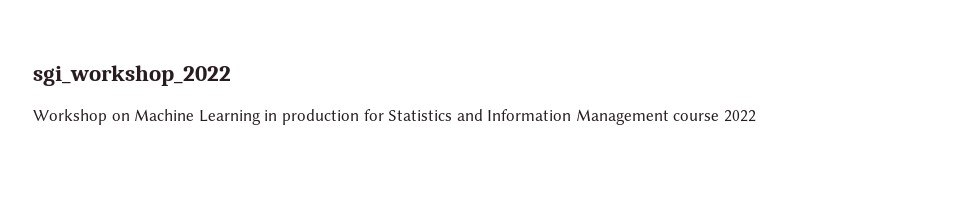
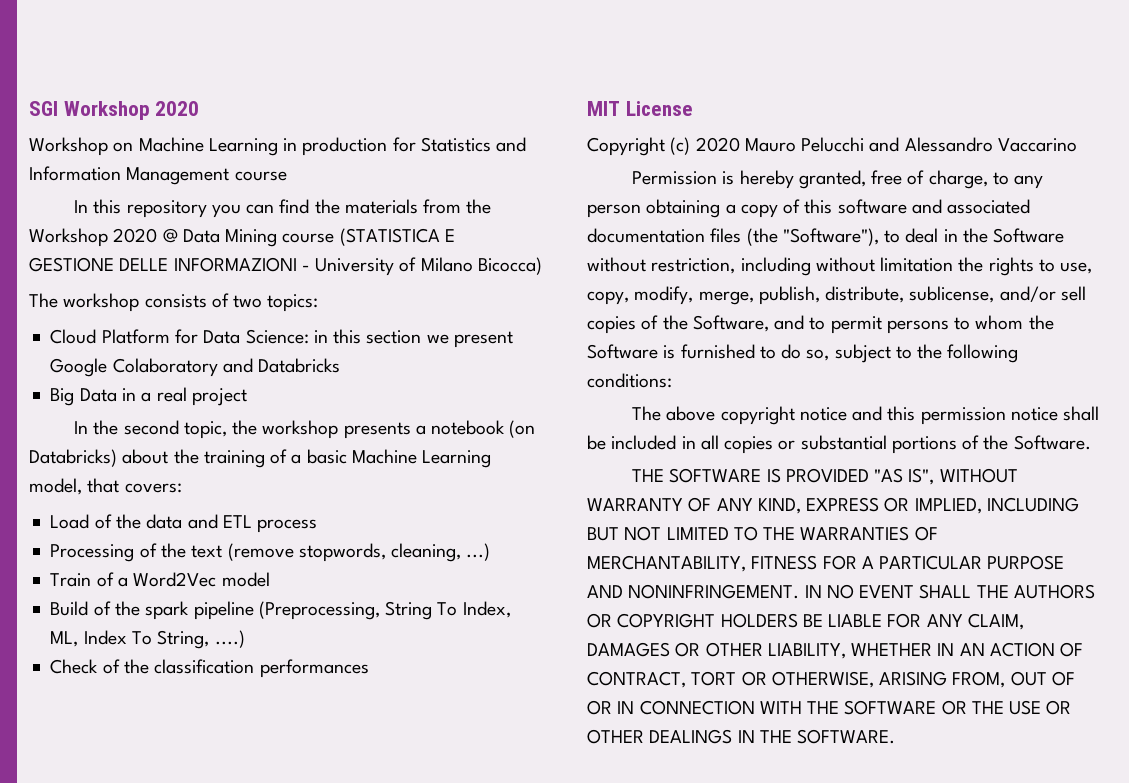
[33,65,231,86] sgi_workshop_2022 -> [29,101,200,120] SGI Workshop 2020
[724,110,757,122] 2022 -> [73,199,492,218] [29,228,455,247] [29,257,542,276] [29,293,319,312] [50,329,513,348] [50,358,341,377] [50,387,247,406] [73,420,536,439] [29,449,492,468] [29,478,182,495] [50,514,318,533] [50,543,491,562] [50,572,270,587] [50,601,511,620] [50,630,245,649] [50,659,369,678] [587,101,693,116] [587,137,1077,156] [631,170,1044,189] [587,199,1031,218] [587,228,1065,246] [587,257,1093,276] [587,286,1086,305] [587,315,1054,334] [587,344,1019,363] [587,373,672,388] [631,406,1100,425] [587,435,1091,454] [631,468,1018,485] [587,497,1079,514] [587,526,938,541] [587,555,1065,572] [587,584,1095,599] [587,613,1024,630] [587,642,1084,659] [587,671,1075,688] [587,700,1072,715] [587,729,896,744] // In this repository you can find the materials from the Workshop 2020 @ Data Mining course (STATISTICA E GESTIONE DELLE INFORMAZIONI - University of Milano Bicocca) // The workshop consists of two topics: // Cloud Platform for Data Science: in this section we present Google Colaboratory and Databricks // Big Data in a real project // In the second topic, the workshop presents a notebook (on Databricks) about the training of a basic Machine Learning model, that covers: // Load of the data and ETL process // Processing of the text (remove stopwords, cleaning, ...) // Train of a Word2Vec model // Build of the spark pipeline (Preprocessing, String To Index, ML, Index To String, ....) // Check of the classification performances // MIT License // Copyright (c) 2020 Mauro Pelucchi and Alessandro Vaccarino // Permission is hereby granted, free of charge, to any person obtaining a copy of this software and associated documentation files (the "Software"), to deal in the Software without restriction, including without limitation the rights to use, copy, modify, merge, publish, distribute, sublicense, and/or sell copies of the Software, and to permit persons to whom the Software is furnished to do so, subject to the following conditions: // The above copyright notice and this permission notice shall be included in all copies or substantial portions of the Software. // THE SOFTWARE IS PROVIDED "AS IS", WITHOUT WARRANTY OF ANY KIND, EXPRESS OR IMPLIED, INCLUDING BUT NOT LIMITED TO THE WARRANTIES OF MERCHANTABILITY, FITNESS FOR A PARTICULAR PURPOSE AND NONINFRINGEMENT. IN NO EVENT SHALL THE AUTHORS OR COPYRIGHT HOLDERS BE LIABLE FOR ANY CLAIM, DAMAGES OR OTHER LIABILITY, WHETHER IN AN ACTION OF CONTRACT, TORT OR OTHERWISE, ARISING FROM, OUT OF OR IN CONNECTION WITH THE SOFTWARE OR THE USE OR OTHER DEALINGS IN THE SOFTWARE.

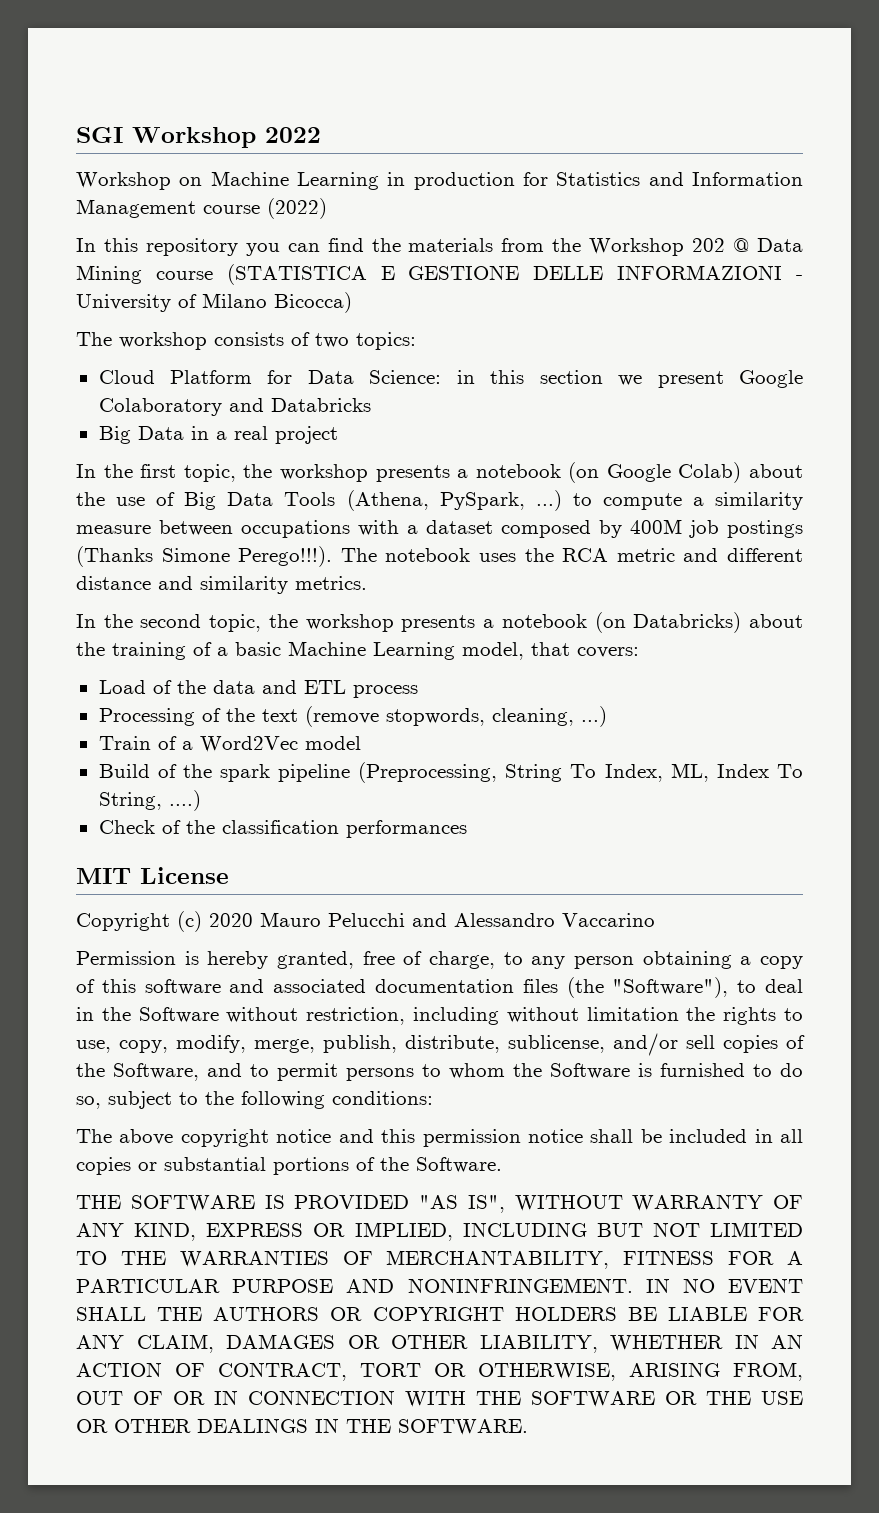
[155,101,200,116] 2020 -> [265,127,321,143] 2022
(287, 176) none -> [267,198,327,219] (2022)
[113,228,158,243] 2020 -> [692,238,726,252] 202
(247, 397) none -> [76,462,804,483] [76,490,804,511] [76,519,803,538] [76,546,804,567] [76,576,367,594] // In the first topic, the workshop presents a notebook (on Google Colab) about the use of Big Data Tools (Athena, PySpark, ...) to compute a similarity measure between occupations with a dataset composed by 400M job postings (Thanks Simone Perego!!!). The notebook uses the RCA metric and different distance and similarity metrics.

